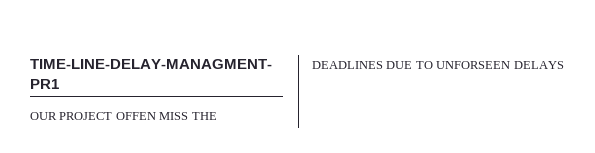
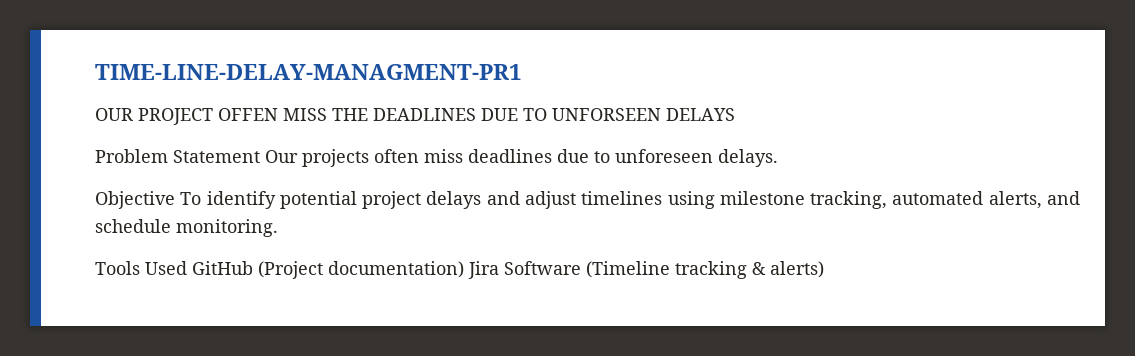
(564, 65) none -> [95,149,778,167] [95,191,1081,209] [95,219,278,237] [95,261,824,279] // Problem Statement Our projects often miss deadlines due to unforeseen delays. // Objective To identify potential project delays and adjust timelines using milestone tracking, automated alerts, and schedule monitoring. // Tools Used GitHub (Project documentation) Jira Software (Timeline tracking & alerts)

